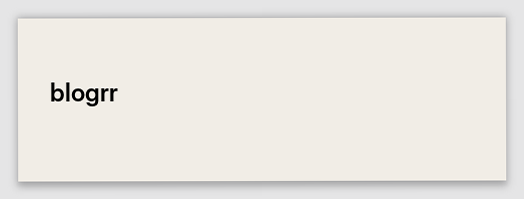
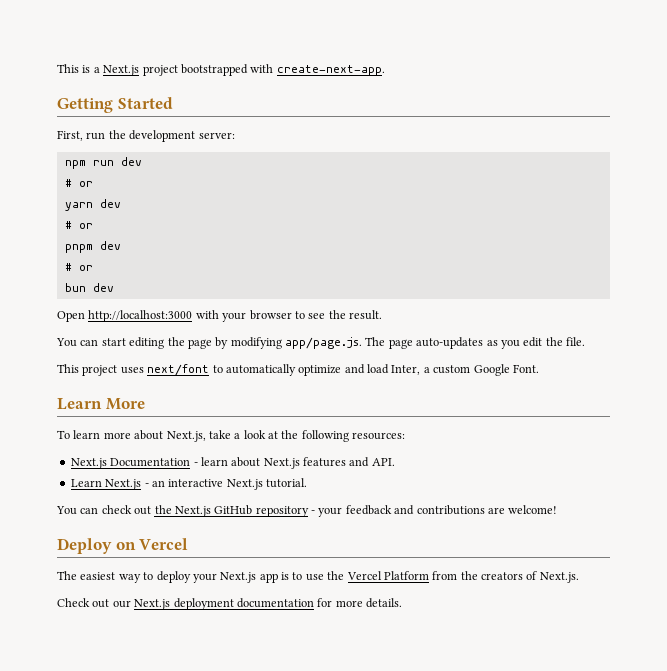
[49,82,119,107] blogrr -> [57,64,385,76] [57,97,173,113] [57,130,235,142] [64,157,142,169] [64,179,93,187] [64,199,121,211] [64,221,93,229] [64,241,121,253] [64,263,93,271] [64,283,114,292] [57,310,382,322] [56,337,585,349] [57,364,539,376] [57,398,145,410] [57,430,406,442] [70,457,395,469] [70,478,307,490] [56,505,558,517] [57,538,189,554] [57,571,579,583] [57,598,402,610] This is a Next.js project bootstrapped with create-next-app. // Getting Started // First, run the development server: // npm run dev // # or // yarn dev // # or // pnpm dev // # or // bun dev // Open http://localhost:3000 with your browser to see the result. // You can start editing the page by modifying app/page.js. The page auto-updates as you edit the file. // This project uses next/font to automatically optimize and load Inter, a custom Google Font. // Learn More // To learn more about Next.js, take a look at the following resources: // Next.js Documentation - learn about Next.js features and API. // Learn Next.js - an interactive Next.js tutorial. // You can check out the Next.js GitHub repository - your feedback and contributions are welcome! // Deploy on Vercel // The easiest way to deploy your Next.js app is to use the Vercel Platform from the creators of Next.js. // Check out our Next.js deployment documentation for more details.

